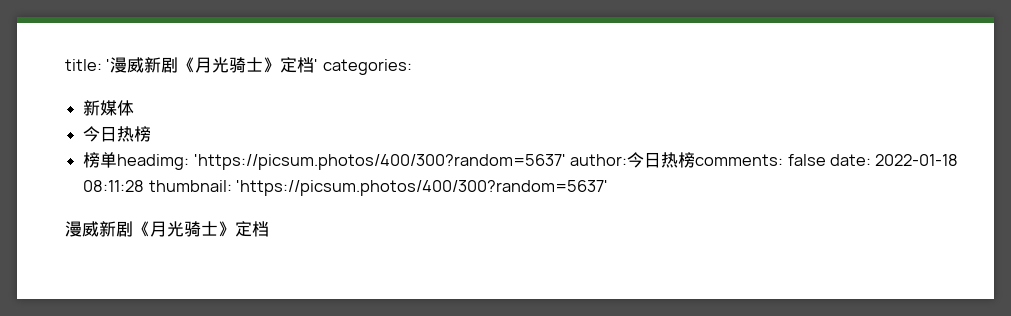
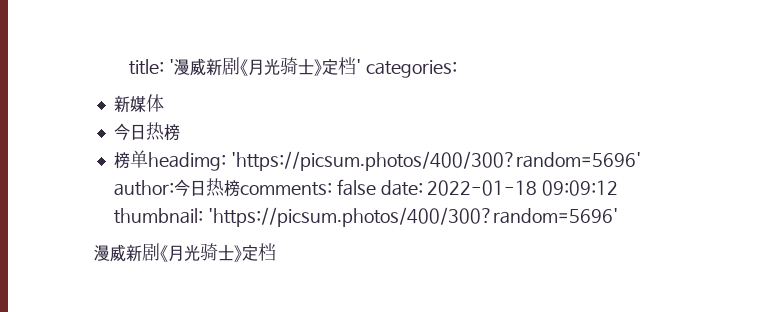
[193,154,566,170] 'https://picsum.photos/400/300?random=5637' -> [230,151,641,171] 'https://picsum.photos/400/300?random=5696'
[83,180,609,196] 08:11:28 thumbnail: 'https://picsum.photos/400/300?random=5637' -> [542,180,619,196] [113,207,618,227] 09:09:12 thumbnail: 'https://picsum.photos/400/300?random=5696'

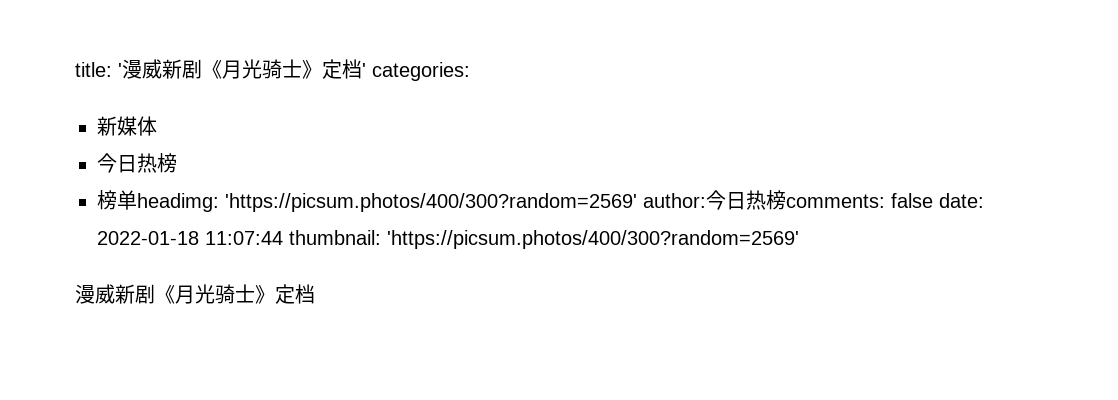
[230,151,641,171] 'https://picsum.photos/400/300?random=5696' -> [225,193,637,212] 'https://picsum.photos/400/300?random=2569'
[542,180,619,196] [113,207,618,227] 09:09:12 thumbnail: 'https://picsum.photos/400/300?random=5696' -> [205,230,799,249] 11:07:44 thumbnail: 'https://picsum.photos/400/300?random=2569'

